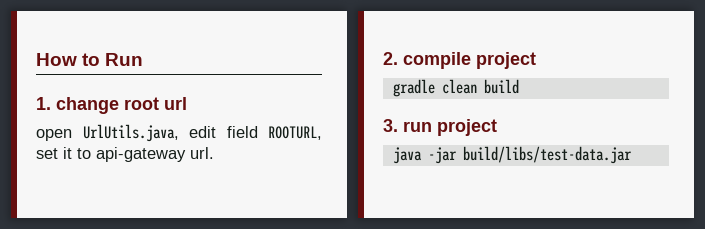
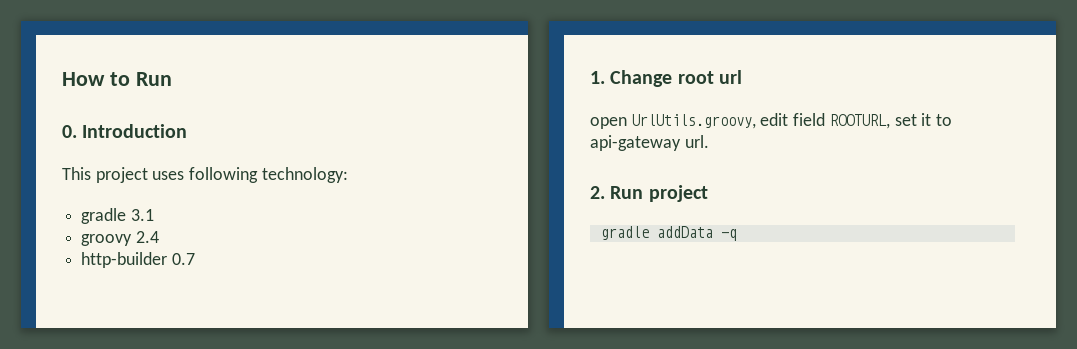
(144, 59) none -> [62,124,188,138] [62,167,348,183] [81,208,154,224] [81,231,159,246] [81,252,195,268] // 0. Introduction // This project uses following technology: // gradle 3.1 // groovy 2.4 // http-builder 0.7
[56,97,119,114] change -> [610,70,673,87] Change
[82,124,179,142] UrlUtils.java, -> [631,114,756,129] UrlUtils.groovy,
[403,52,471,69] compile -> [610,186,644,199] Run
[441,79,519,94] [383,119,497,136] [392,146,632,164] clean build // 3. run project // java -jar build/libs/test-data.jar -> [656,226,737,241] addData -q

